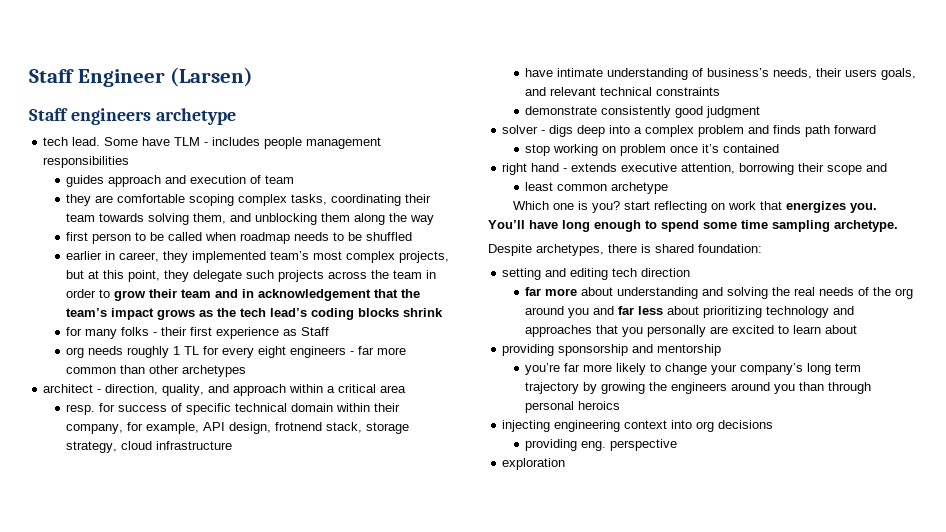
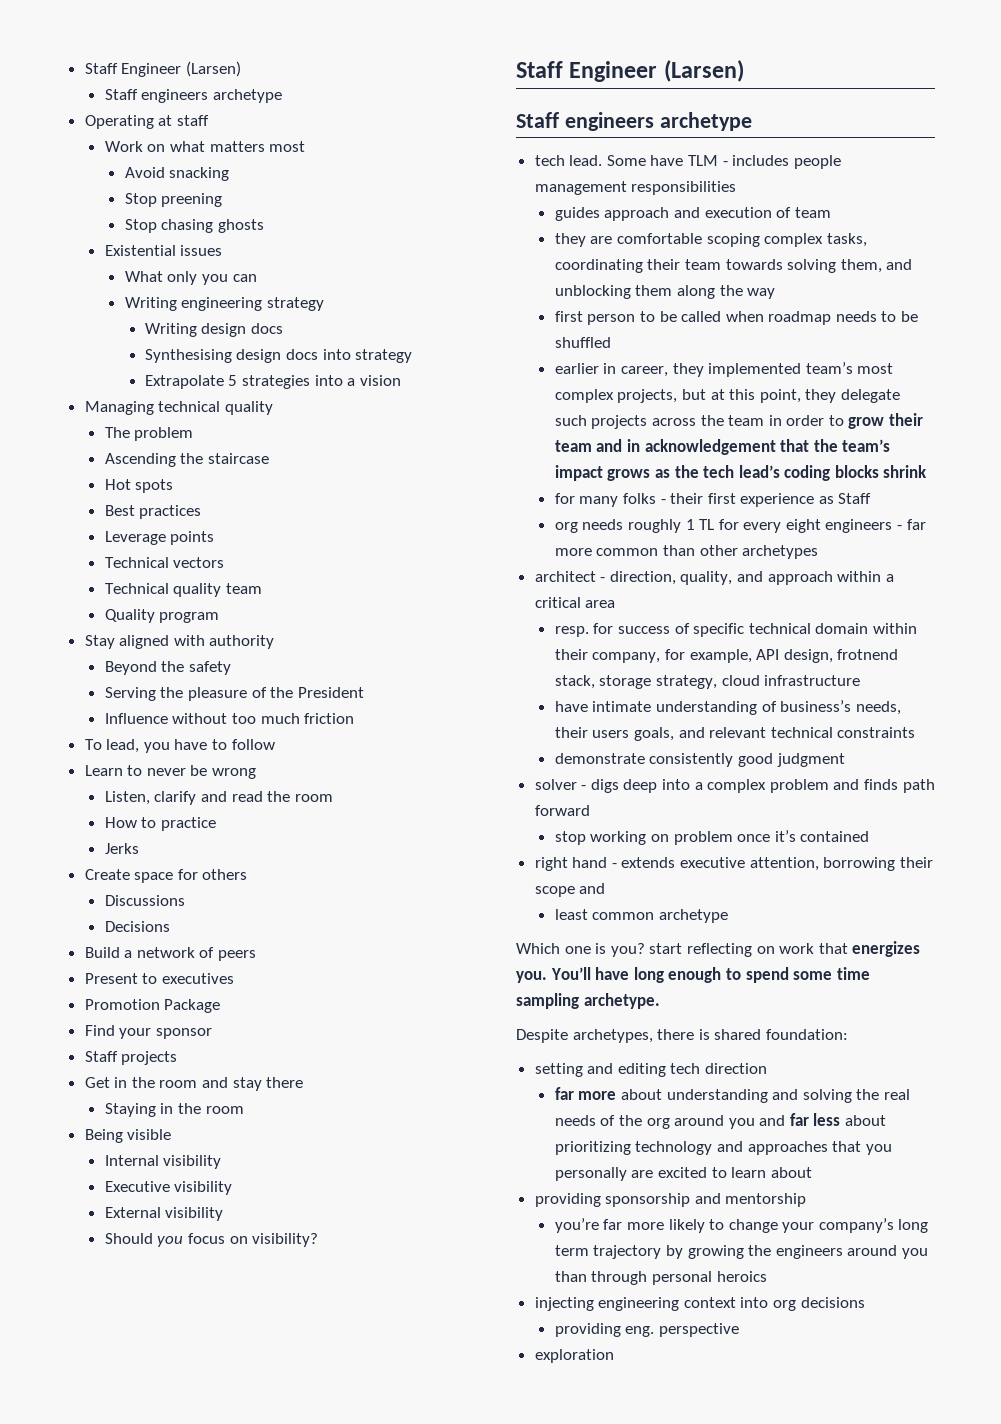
[29,67,254,87] [29,108,236,125] Staff Engineer (Larsen) // Staff engineers archetype -> [84,61,241,77] [104,89,282,103] [84,115,209,129] [104,141,306,152] [124,167,230,181] [124,193,223,207] [124,219,264,233] [104,245,223,256] [124,271,257,285] [124,297,324,311] [144,323,284,337] [144,349,413,363] [144,375,401,389] [84,401,273,415] [104,427,194,441] [104,453,269,467] [104,479,174,493] [104,505,202,519] [104,531,215,545] [104,557,225,568] [104,583,262,597] [104,609,220,623] [84,635,275,649] [104,661,231,675] [104,687,364,701] [104,713,355,724] [84,739,275,753] [84,765,257,779] [104,791,333,805] [104,817,216,831] [104,843,139,854] [84,869,248,883] [104,895,185,906] [104,921,170,932] [84,947,257,961] [84,973,234,984] [84,999,221,1013] [84,1025,212,1039] [84,1051,178,1065] [84,1077,304,1091] [104,1103,244,1117] [84,1129,172,1143] [104,1155,222,1169] [104,1181,233,1195] [104,1207,224,1221] [104,1233,319,1247] [516,60,744,82] [516,112,752,131] Staff Engineer (Larsen) // Staff engineers archetype // Operating at staff // Work on what matters most // Avoid snacking // Stop preening // Stop chasing ghosts // Existential issues // What only you can // Writing engineering strategy // Writing design docs // Synthesising design docs into strategy // Extrapolate 5 strategies into a vision // Managing technical quality // The problem // Ascending the staircase // Hot spots // Best practices // Leverage points // Technical vectors // Technical quality team // Quality program // Stay aligned with authority // Beyond the safety // Serving the pleasure of the President // Influence without too much friction // To lead, you have to follow // Learn to never be wrong // Listen, clarify and read the room // How to practice // Jerks // Create space for others // Discussions // Decisions // Build a network of peers // Present to executives // Promotion Package // Find your sponsor // Staff projects // Get in the room and stay there // Staying in the room // Being visible // Internal visibility // Executive visibility // External visibility // Should you focus on visibility? // Staff Engineer (Larsen) // Staff engineers archetype

